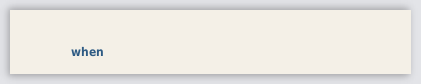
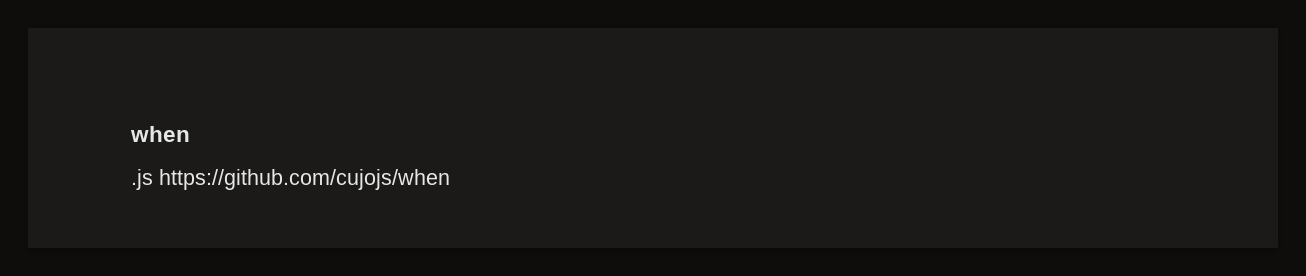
(104, 51) none -> [131,169,450,190] // .js https://github.com/cujojs/when

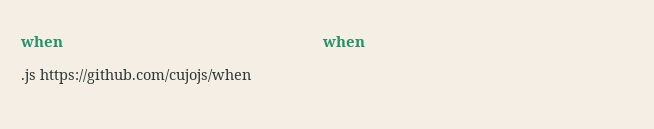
(450, 179) none -> [322,36,365,47] // when

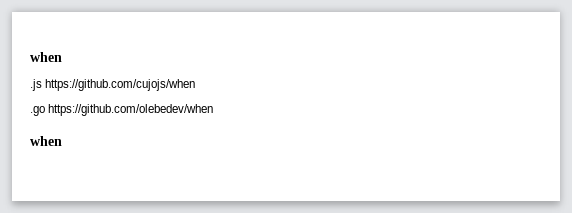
(251, 76) none -> [30,104,214,116] // .go https://github.com/olebedev/when

